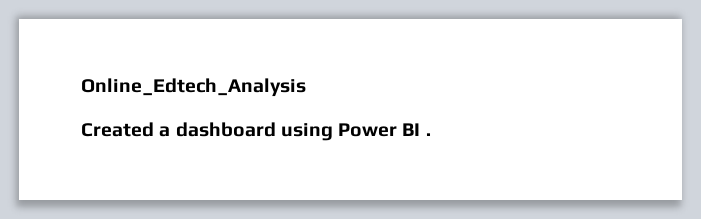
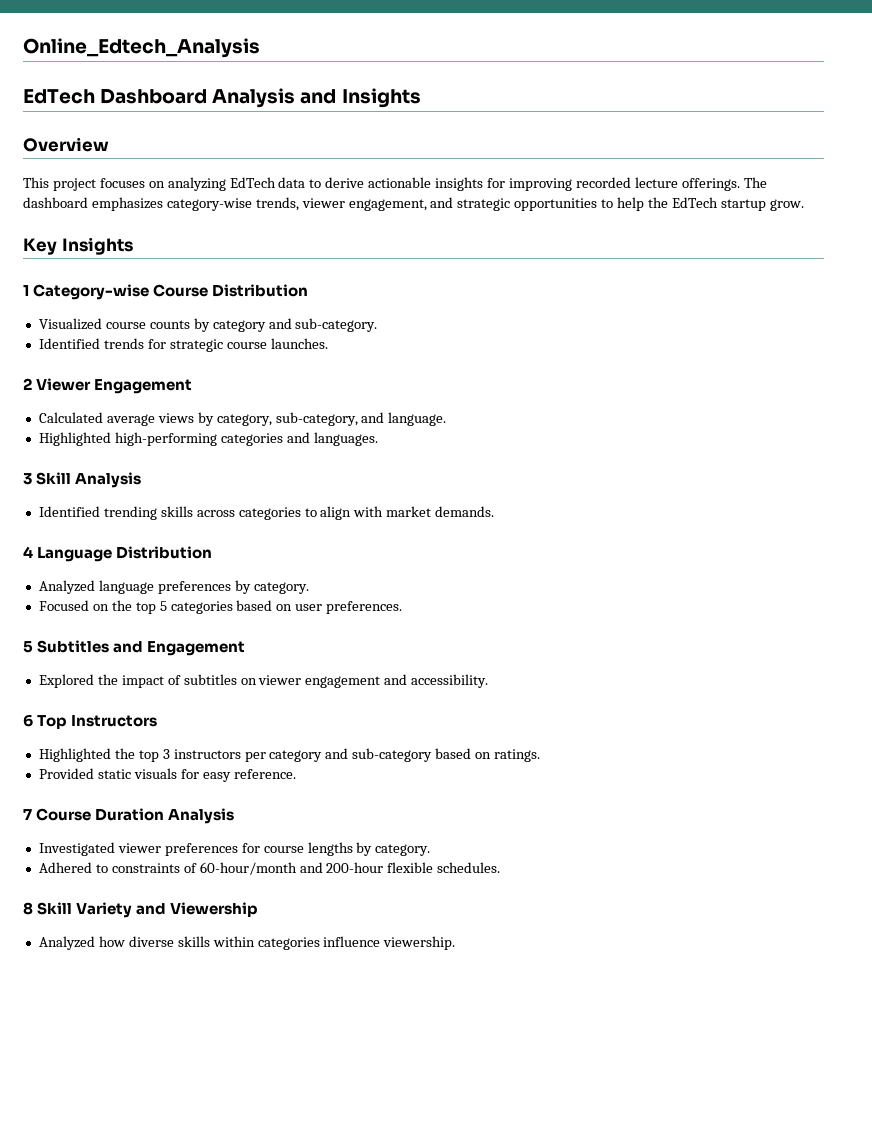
[81,122,431,141] Created a dashboard using Power BI . -> [23,88,421,108] [23,137,109,152] [23,177,767,191] [23,197,804,211] [23,237,133,255] [23,284,309,300] [38,318,378,332] [38,338,328,352] [23,378,193,394] [38,412,447,426] [38,432,378,446] [23,472,142,488] [38,506,495,520] [23,546,213,562] [38,580,309,594] [38,600,403,614] [23,640,246,656] [38,674,489,688] [23,714,158,729] [38,748,541,762] [38,768,296,782] [23,808,235,824] [38,842,431,856] [38,862,501,875] [23,902,259,918] [38,936,456,950] EdTech Dashboard Analysis and Insights // Overview // This project focuses on analyzing EdTech data to derive actionable insights for improving recorded lecture offerings. The dashboard emphasizes category-wise trends, viewer engagement, and strategic opportunities to help the EdTech startup grow. // Key Insights // 1 Category-wise Course Distribution // Visualized course counts by category and sub-category. // Identified trends for strategic course launches. // 2 Viewer Engagement // Calculated average views by category, sub-category, and language. // Highlighted high-performing categories and languages. // 3 Skill Analysis // Identified trending skills across categories to align with market demands. // 4 Language Distribution // Analyzed language preferences by category. // Focused on the top 5 categories based on user preferences. // 5 Subtitles and Engagement // Explored the impact of subtitles on viewer engagement and accessibility. // 6 Top Instructors // Highlighted the top 3 instructors per category and sub-category based on ratings. // Provided static visuals for easy reference. // 7 Course Duration Analysis // Investigated viewer preferences for course lengths by category. // Adhered to constraints of 60-hour/month and 200-hour flexible schedules. // 8 Skill Variety and Viewership // Analyzed how diverse skills within categories influence viewership.

